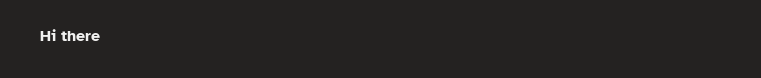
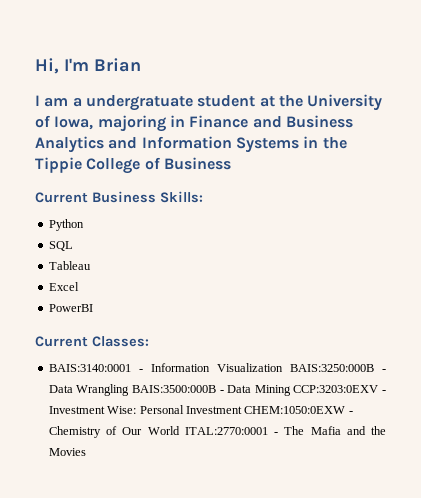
[40,29,100,41] Hi there -> [35,58,141,74] [35,94,383,111] [35,115,353,132] [35,136,347,153] [35,157,231,174] [35,191,203,203] [48,219,84,231] [48,241,73,251] [48,261,91,270] [48,282,79,291] [48,304,93,312] [35,336,149,347] [48,363,387,372] [48,384,386,396] [48,405,353,414] [48,426,386,438] [48,448,86,456] Hi, I'm Brian // I am a undergratuate student at the University of Iowa, majoring in Finance and Business Analytics and Information Systems in the Tippie College of Business // Current Business Skills: // Python // SQL // Tableau // Excel // PowerBI // Current Classes: // BAIS:3140:0001 - Information Visualization BAIS:3250:000B - Data Wrangling BAIS:3500:000B - Data Mining CCP:3203:0EXV - Investment Wise: Personal Investment CHEM:1050:0EXW - Chemistry of Our World ITAL:2770:0001 - The Mafia and the Movies

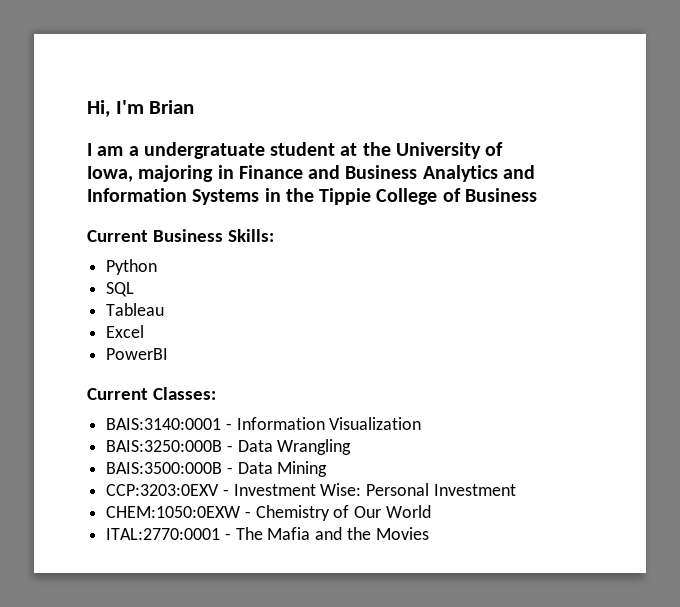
(283, 367) none -> (422, 423) //
(130, 390) none -> (352, 447) //
(291, 390) none -> (328, 469) //
(242, 410) none -> (516, 490) //
(180, 430) none -> (431, 511) //

